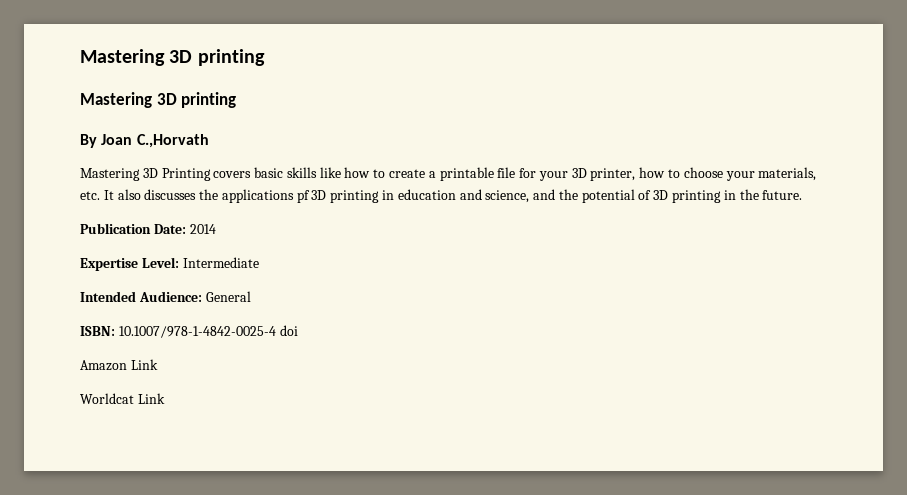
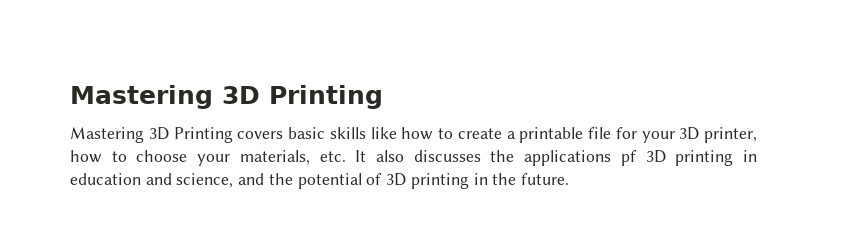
[80,49,265,66] [80,92,237,108] [80,134,209,148] Mastering 3D printing // Mastering 3D printing // By Joan C.,Horvath -> [70,85,383,109] Mastering 3D Printing
[80,223,216,234] [80,257,259,271] [80,291,251,302] [80,325,298,338] [80,359,158,371] [80,393,165,404] // Publication Date: 2014 // Expertise Level: Intermediate // Intended Audience: General // ISBN: 10.1007/978-1-4842-0025-4 doi // Amazon Link // Worldcat Link -> (569, 179) none

